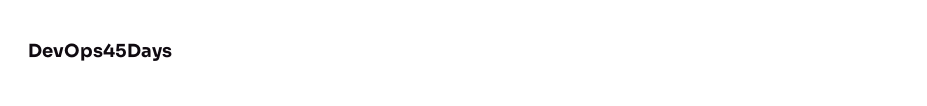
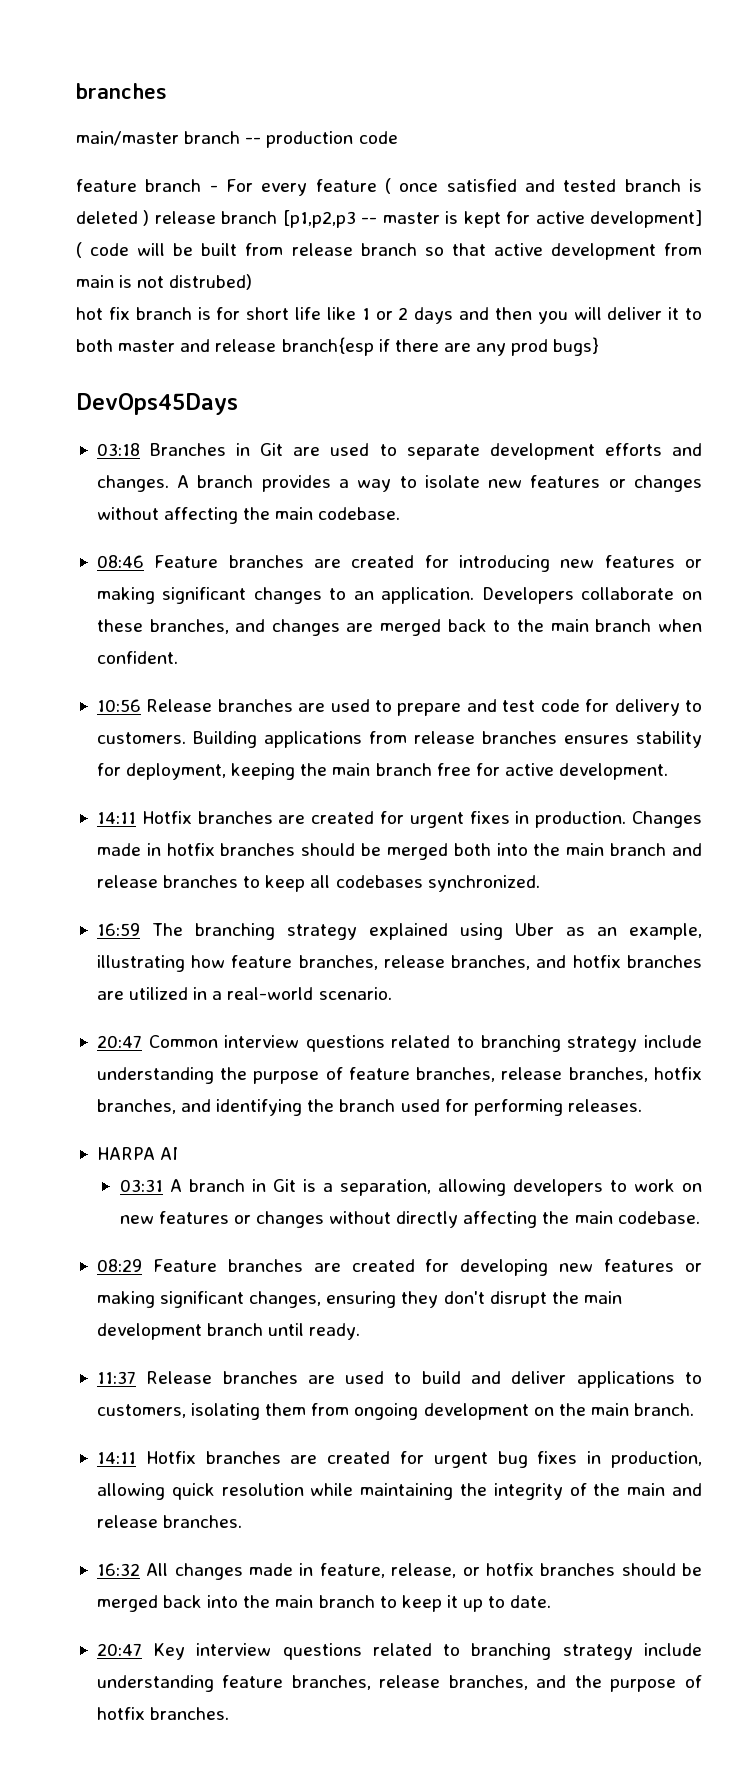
[28,43,172,61] DevOps45Days -> [76,83,167,99] [76,131,398,148] [76,178,702,196] [76,210,702,228] [76,242,702,260] [76,274,253,290] [76,307,702,324] [76,337,600,356] [76,393,238,415] [96,443,703,460] [96,475,703,492] [96,507,401,524] [96,555,702,572] [96,587,702,604] [96,619,702,636] [96,651,178,664] [96,699,702,716] [96,731,703,748] [96,763,669,780] [96,811,703,828] [96,843,702,860] [96,875,540,892] [96,923,703,940] [96,955,702,972] [96,987,392,1000] [96,1035,702,1052] [96,1067,702,1084] [96,1099,642,1116] [96,1147,179,1160] [119,1179,702,1196] [119,1211,700,1228] [96,1259,703,1276] [96,1291,622,1308] [96,1323,361,1340] [96,1371,703,1388] [96,1403,695,1420] [96,1451,703,1468] [96,1483,703,1500] [96,1515,243,1528] [96,1563,702,1580] [96,1595,552,1612] [96,1643,702,1660] [96,1675,703,1692] [96,1707,230,1720] branches // main/master branch -- production code // feature branch - For every feature ( once satisfied and tested branch is deleted ) release branch [p1,p2,p3 -- master is kept for active development] ( code will be built from release branch so that active development from main is not distrubed) // hot fix branch is for short life like 1 or 2 days and then you will deliver it to both master and release branch{esp if there are any prod bugs} // DevOps45Days // 03:18 Branches in Git are used to separate development efforts and changes. A branch provides a way to isolate new features or changes without affecting the main codebase. // 08:46 Feature branches are created for introducing new features or making significant changes to an application. Developers collaborate on these branches, and changes are merged back to the main branch when confident. // 10:56 Release branches are used to prepare and test code for delivery to customers. Building applications from release branches ensures stability for deployment, keeping the main branch free for active development. // 14:11 Hotfix branches are created for urgent fixes in production. Changes made in hotfix branches should be merged both into the main branch and release branches to keep all codebases synchronized. // 16:59 The branching strategy explained using Uber as an example, illustrating how feature branches, release branches, and hotfix branches are utilized in a real-world scenario. // 20:47 Common interview questions related to branching strategy include understanding the purpose of feature branches, release branches, hotfix branches, and identifying the branch used for performing releases. // HARPA AI // 03:31 A branch in Git is a separation, allowing developers to work on new features or changes without directly affecting the main codebase. // 08:29 Feature branches are created for developing new features or making significant changes, ensuring they don't disrupt the main development branch until ready. // 11:37 Release branches are used to build and deliver applications to customers, isolating them from ongoing development on the main branch. // 14:11 Hotfix branches are created for urgent bug fixes in production, allowing quick resolution while maintaining the integrity of the main and release branches. // 16:32 All changes made in feature, release, or hotfix branches should be merged back into the main branch to keep it up to date. // 20:47 Key interview questions related to branching strategy include understanding feature branches, release branches, and the purpose of hotfix branches.

